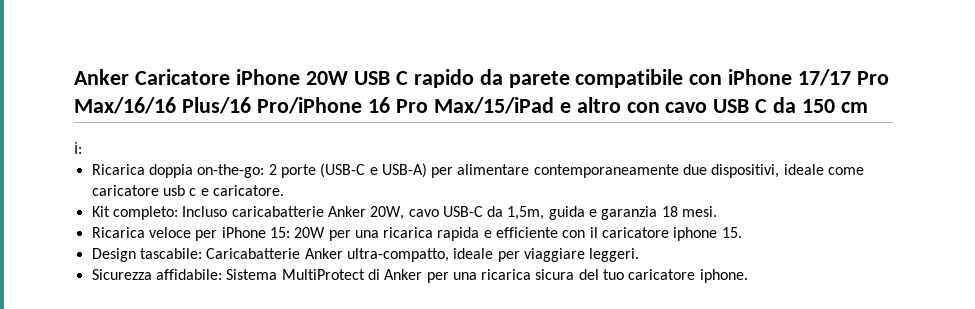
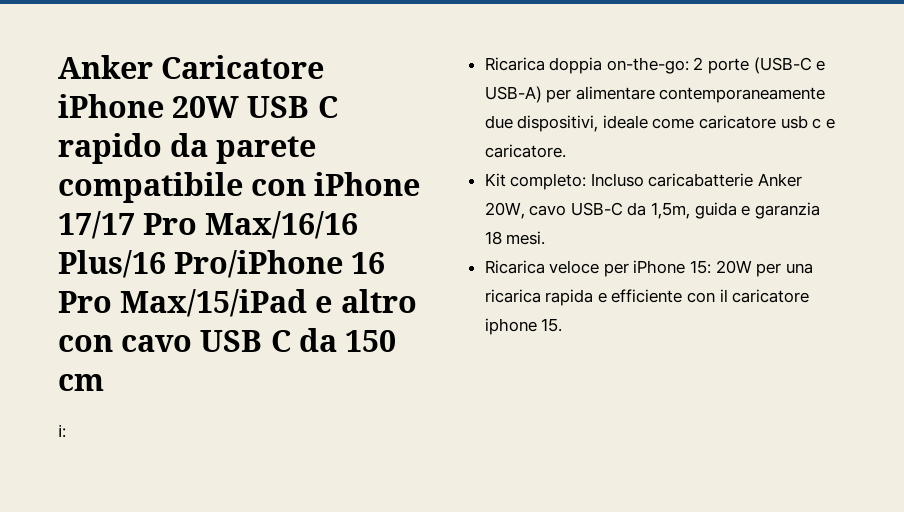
[91,248,640,262] [91,269,748,283] // Design tascabile: Caricabatterie Anker ultra-compatto, ideale per viaggiare leggeri. // Sicurezza affidabile: Sistema MultiProtect di Anker per una ricarica sicura del tuo caricatore iphone. -> (563, 325) none

